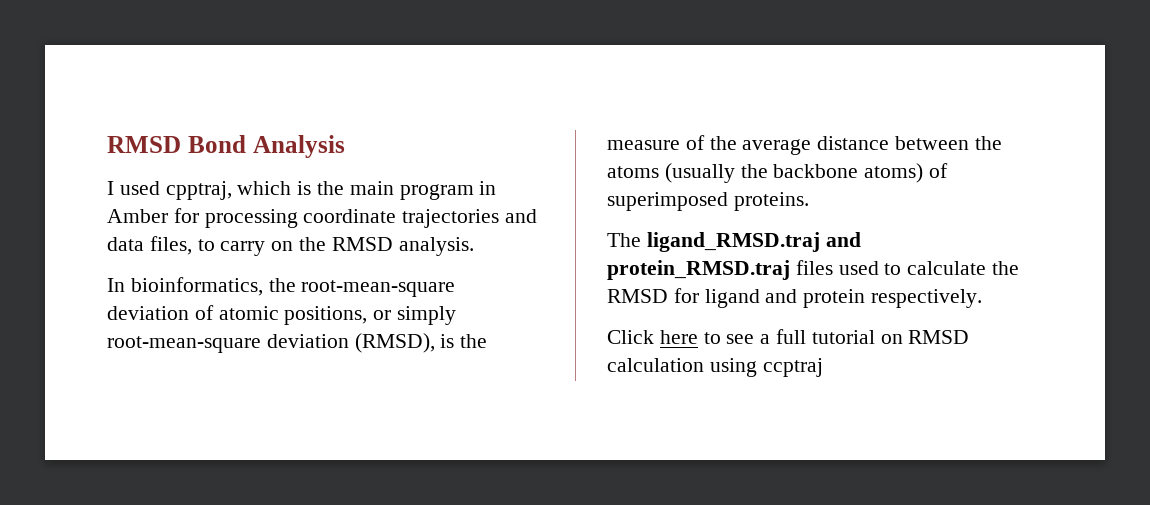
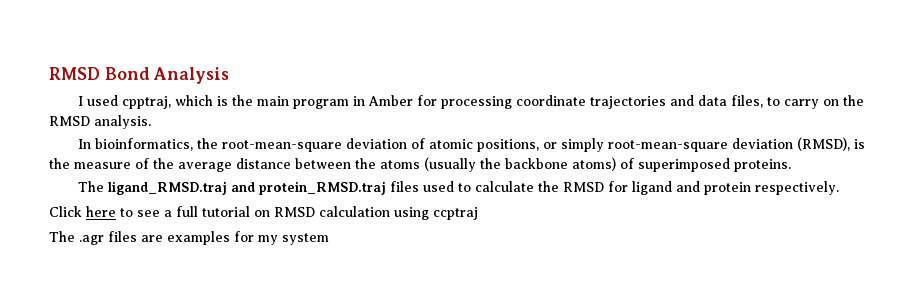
(823, 367) none -> [49,231,329,245] // The .agr files are examples for my system

